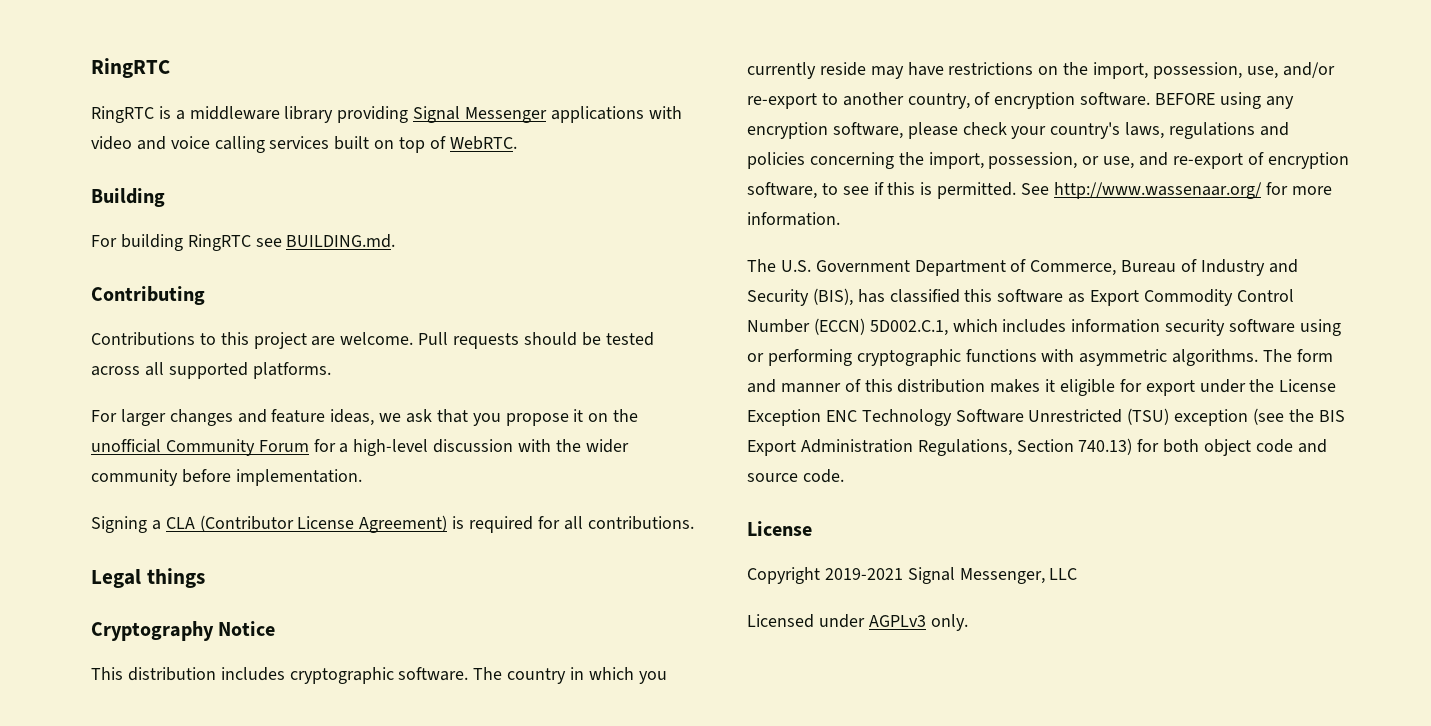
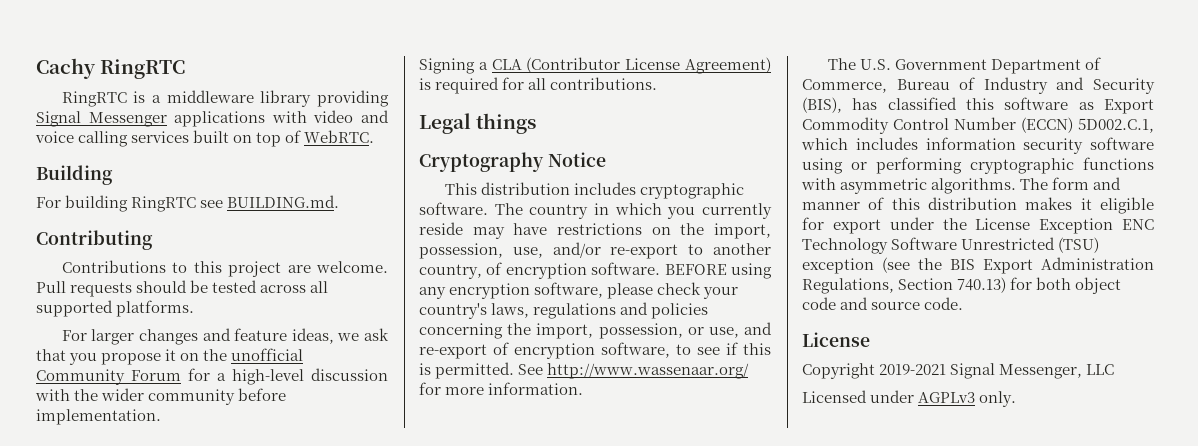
(91, 68) none -> [36,58,96,79] Cachy

